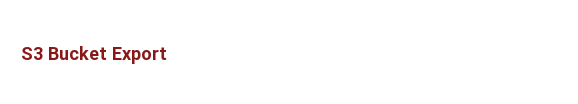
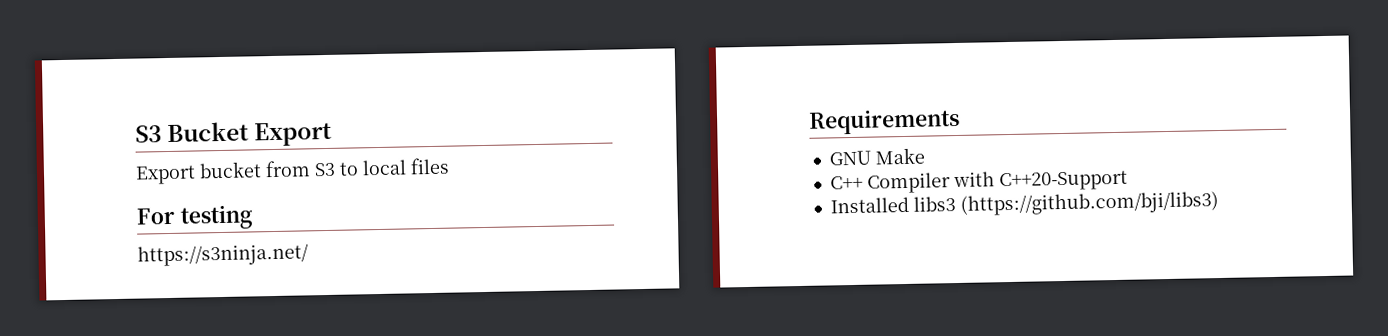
(167, 55) none -> [135,157,450,185] [136,204,254,230] [137,243,309,267] [808,107,960,135] [828,147,925,166] [829,170,1128,194] [829,191,1219,216] // Export bucket from S3 to local files // For testing // https://s3ninja.net/ // Requirements // GNU Make // C++ Compiler with C++20-Support // Installed libs3 (https://github.com/bji/libs3)

